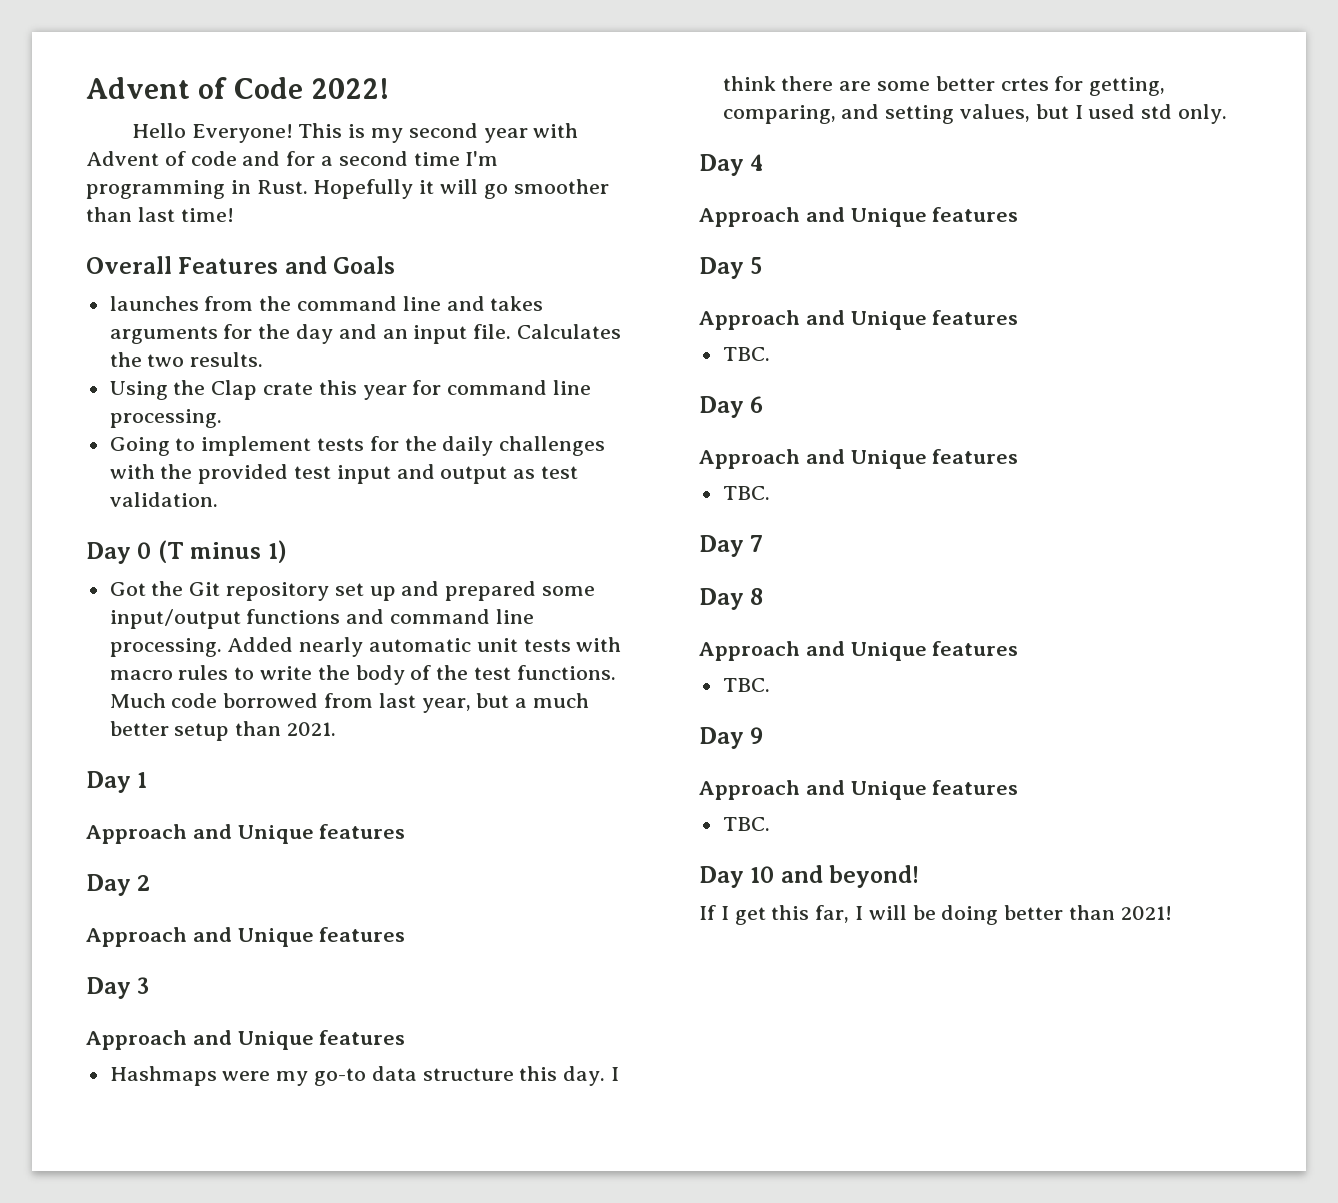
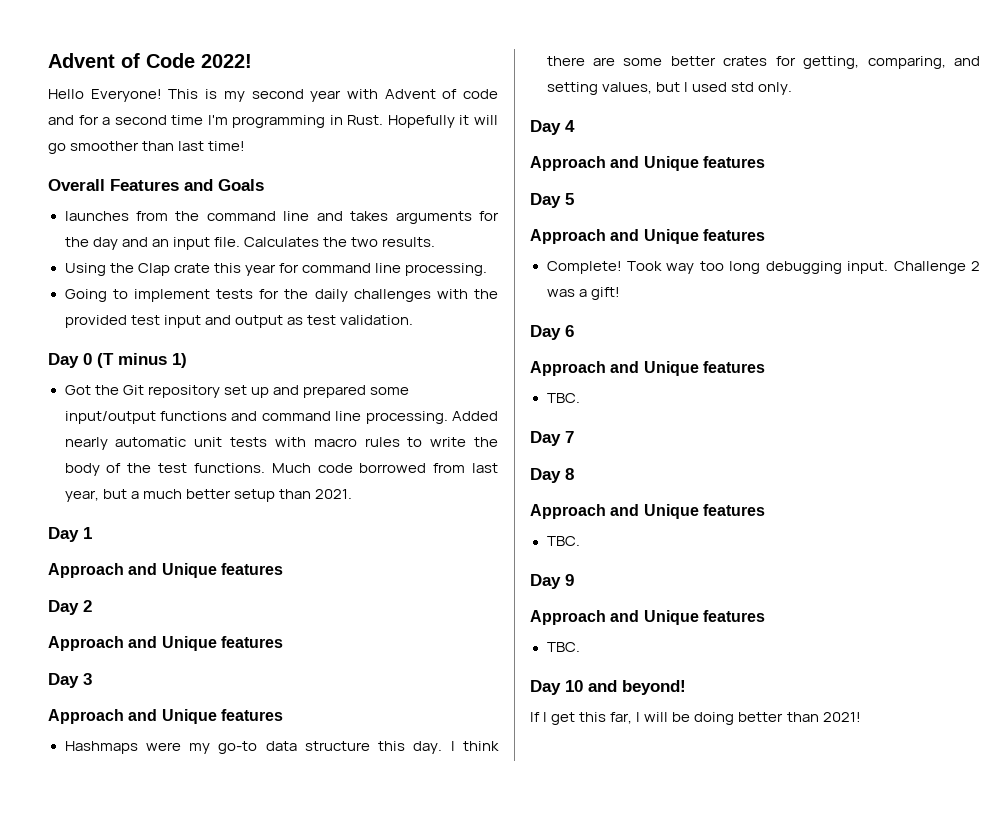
[1000,78,1049,91] crtes -> [723,56,768,66] crates
[722,347,770,361] TBC. -> [546,261,980,274] [546,287,620,300] Complete! Took way too long debugging input. Challenge 2 was a gift!

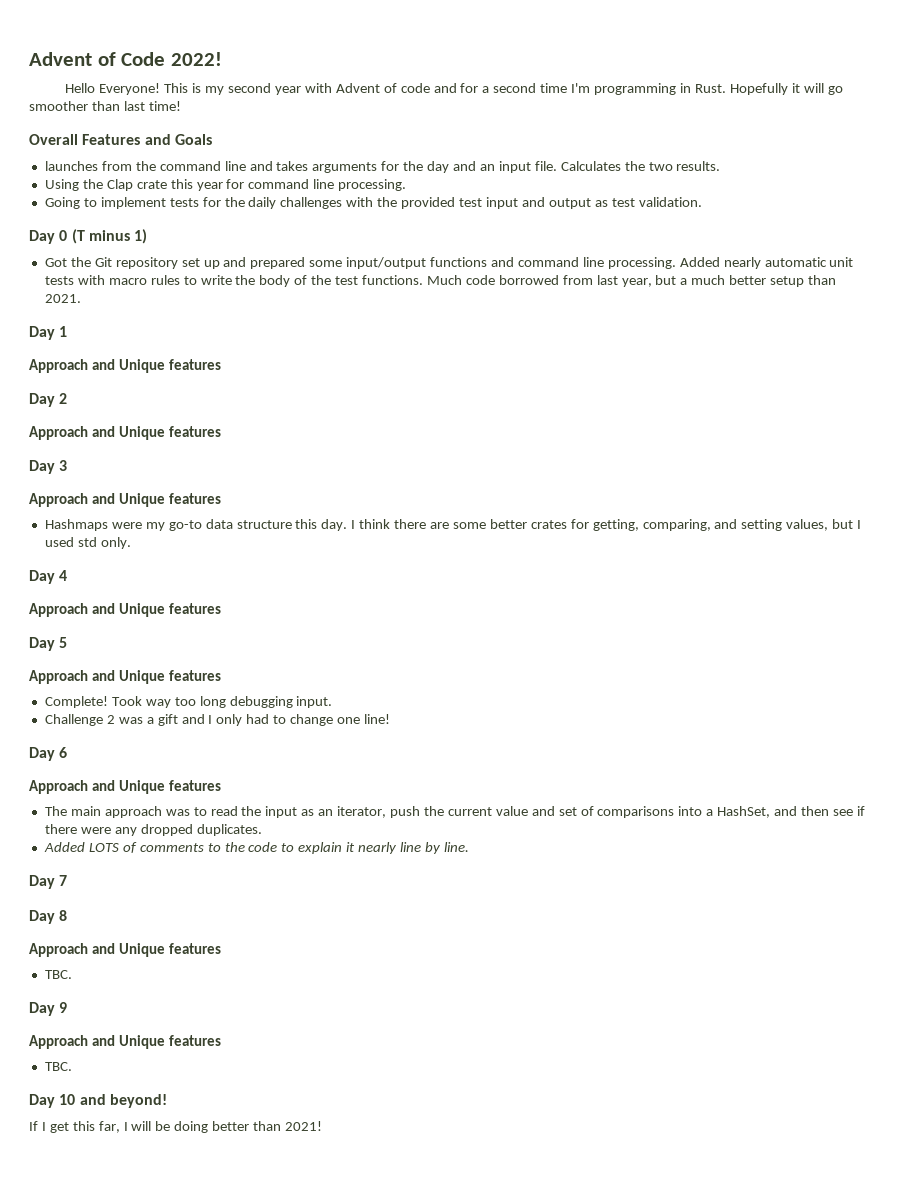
(889, 267) none -> (333, 702) //
[590,287,620,300] gift! -> [157,714,390,726] gift and I only had to change one line!
[546,393,580,403] TBC. -> [44,806,865,818] [44,824,262,836] [43,842,469,854] The main approach was to read the input as an iterator, push the current value and set of comparisons into a HashSet, and then see if there were any dropped duplicates. // Added LOTS of comments to the code to explain it nearly line by line.

